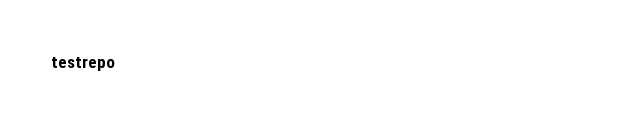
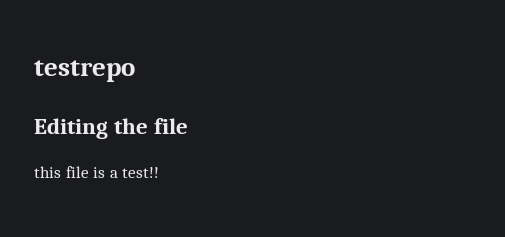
(115, 64) none -> [34,118,189,139] [34,166,160,178] // Editing the file // this file is a test!!

